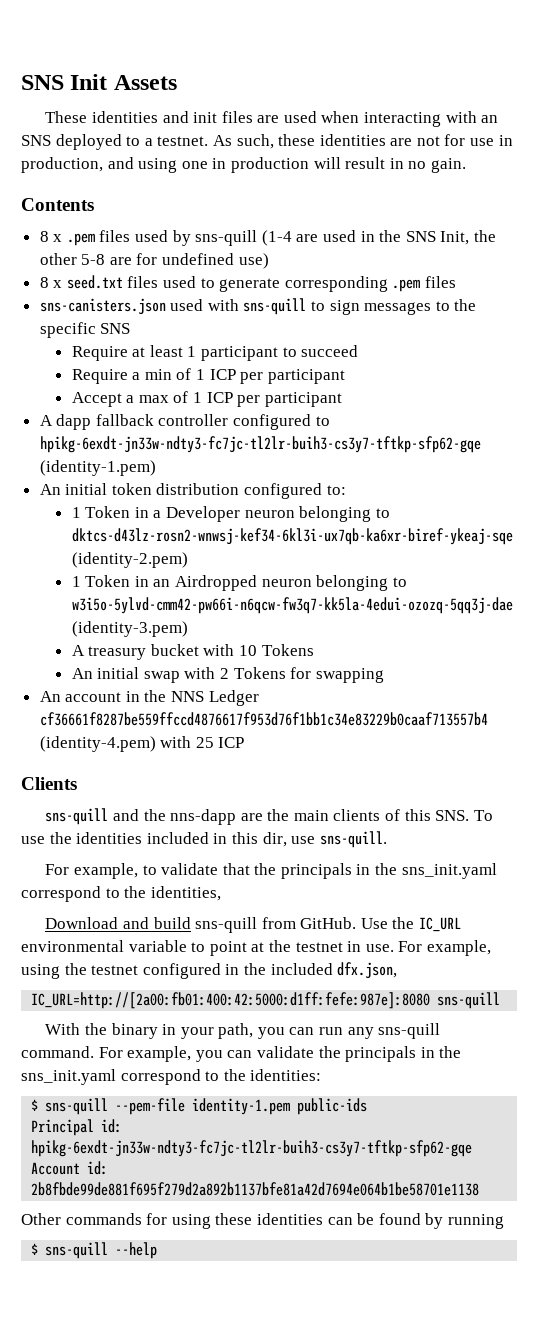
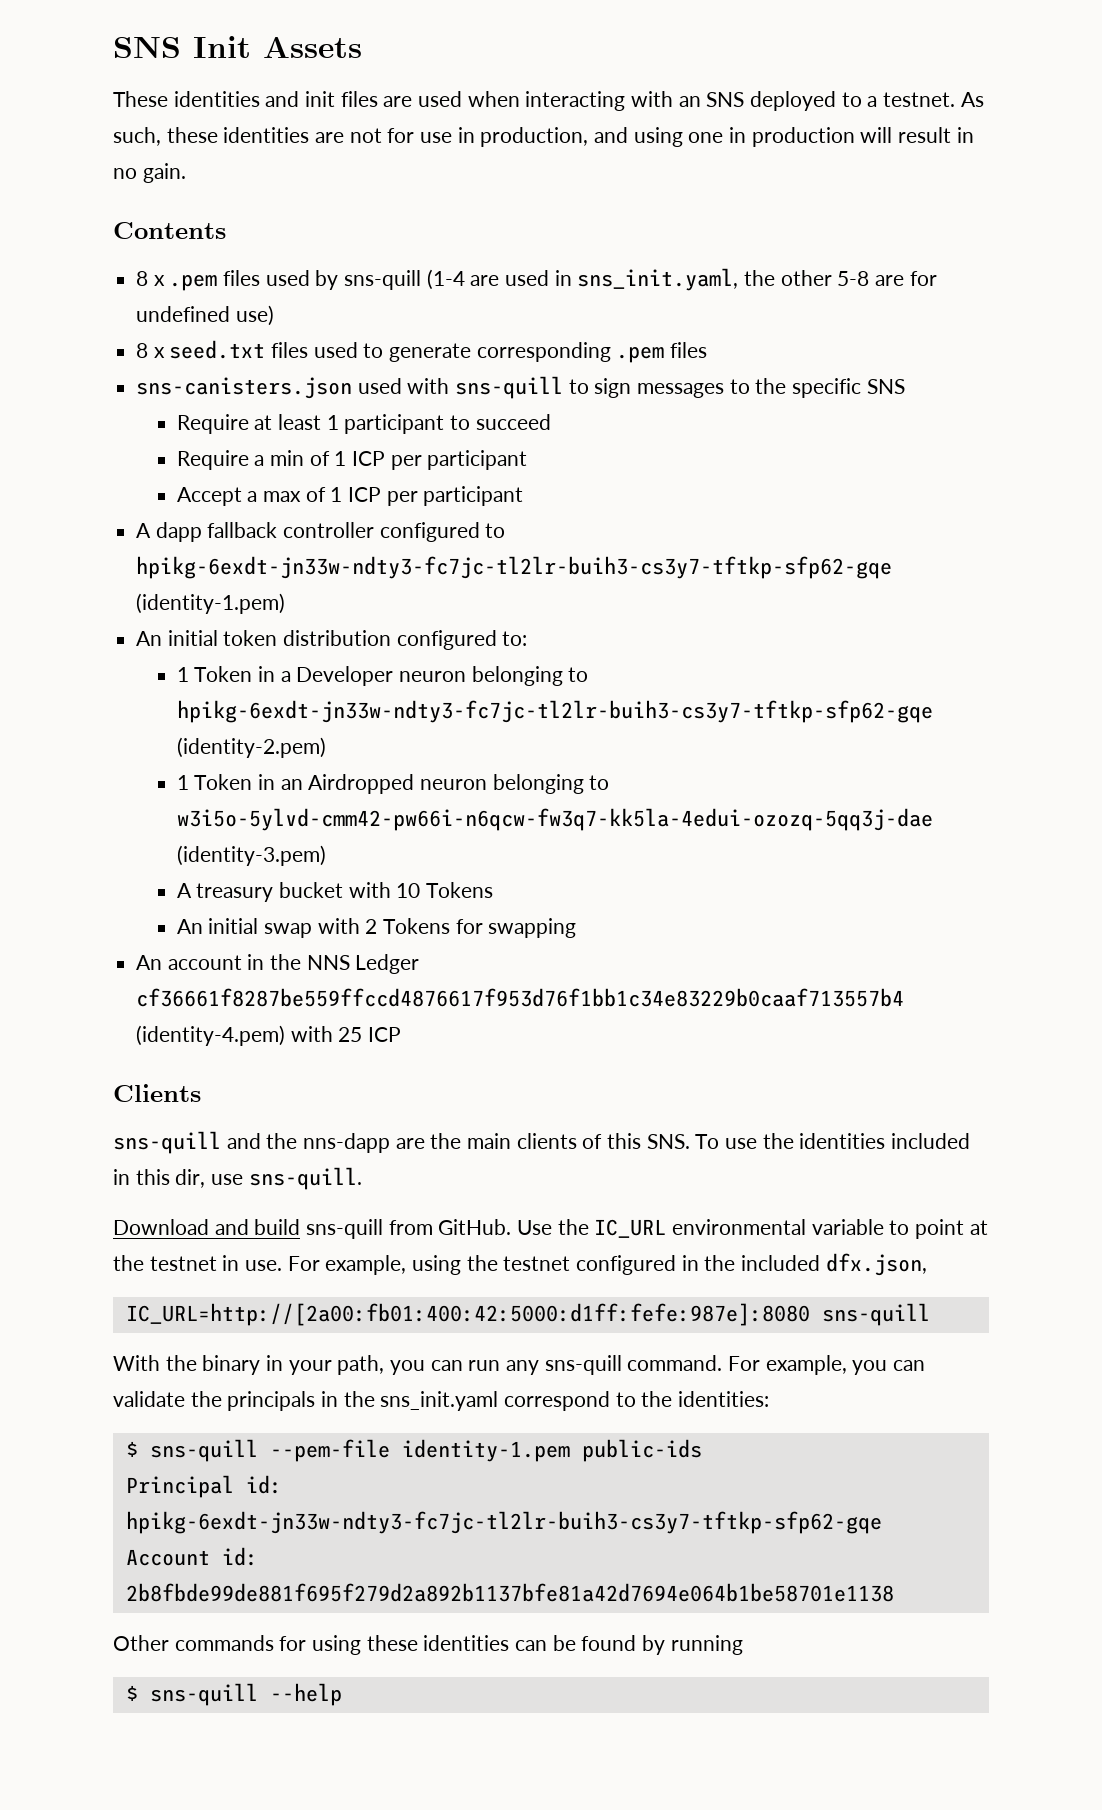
[379,230,470,245] the SNS Init, -> [577,268,739,291] sns_init.yaml,
[71,528,513,545] dktcs-d43lz-rosn2-wnwsj-kef34-6kl3i-ux7qb-ka6xr-biref-ykeaj-sqe -> [176,700,933,723] hpikg-6exdt-jn33w-ndty3-fc7jc-tl2lr-buih3-cs3y7-tftkp-sfp62-gqe
[45,863,497,879] [21,886,221,902] // For example, to validate that the principals in the sns_init.yaml correspond to the identities, -> (362, 1178) none

